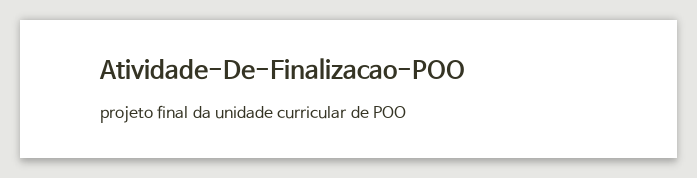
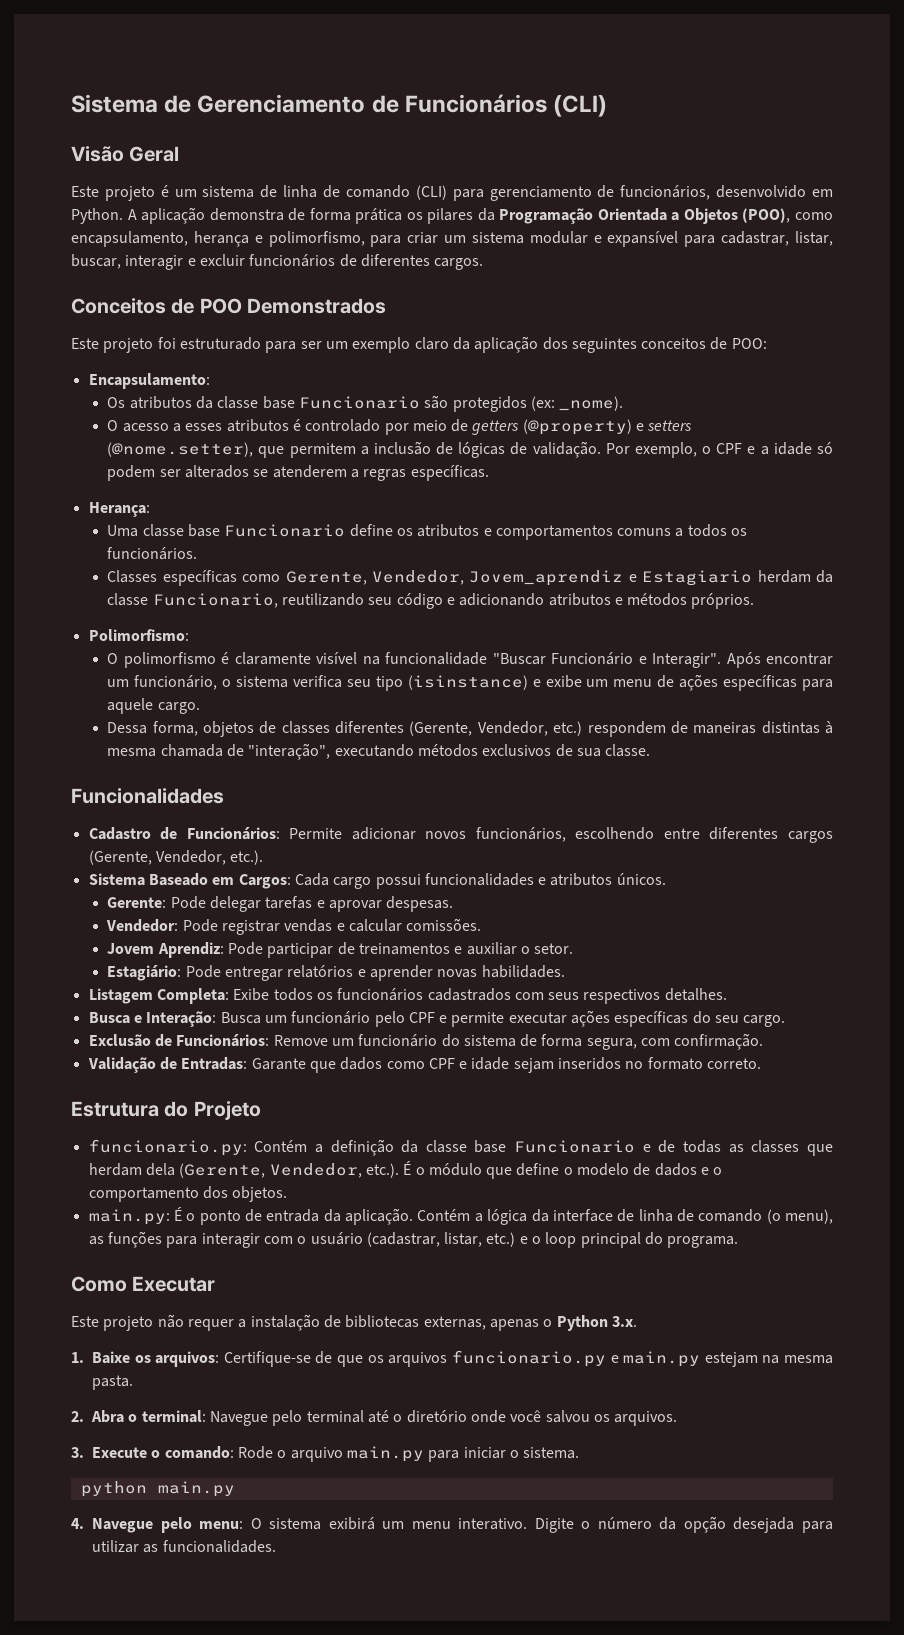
[99,58,465,80] [100,105,406,123] Atividade-De-Finalizacao-POO // projeto final da unidade curricular de POO -> [71,94,608,117] [71,146,180,162] [71,185,834,201] [71,207,833,224] [71,231,833,247] [71,254,484,270] [71,298,387,314] [71,336,767,353] [88,373,210,389] [107,395,624,412] [107,419,693,435] [107,441,834,458] [107,465,489,481] [88,502,150,517] [107,524,748,540] [107,547,198,560] [107,570,834,586] [107,593,755,609] [88,629,189,641] [107,652,834,668] [107,674,834,691] [107,698,200,714] [107,721,833,737] [107,743,651,760] [71,788,224,804] [88,827,833,843] [88,850,264,865] [88,873,666,889] [107,896,454,912] [106,918,482,935] [107,942,574,958] [107,965,565,981] [88,988,727,1004] [88,1010,786,1027] [88,1033,764,1050] [87,1057,762,1073] [71,1101,261,1120] [88,1139,834,1156] [88,1161,723,1179] [88,1186,288,1202] [88,1207,834,1225] [88,1231,739,1248] [71,1276,216,1292] [71,1314,637,1331] [71,1350,834,1367] [92,1375,133,1390] [71,1410,678,1426] [71,1446,580,1462] [80,1481,235,1497] [71,1516,833,1533] [92,1540,276,1553] Sistema de Gerenciamento de Funcionários (CLI) // Visão Geral // Este projeto é um sistema de linha de comando (CLI) para gerenciamento de funcionários, desenvolvido em Python. A aplicação demonstra de forma prática os pilares da Programação Orientada a Objetos (POO), como encapsulamento, herança e polimorfismo, para criar um sistema modular e expansível para cadastrar, listar, buscar, interagir e excluir funcionários de diferentes cargos. // Conceitos de POO Demonstrados // Este projeto foi estruturado para ser um exemplo claro da aplicação dos seguintes conceitos de POO: // Encapsulamento: // Os atributos da classe base Funcionario são protegidos (ex: _nome). // O acesso a esses atributos é controlado por meio de getters (@property) e setters (@nome.setter), que permitem a inclusão de lógicas de validação. Por exemplo, o CPF e a idade só podem ser alterados se atenderem a regras específicas. // Herança: // Uma classe base Funcionario define os atributos e comportamentos comuns a todos os funcionários. // Classes específicas como Gerente, Vendedor, Jovem_aprendiz e Estagiario herdam da classe Funcionario, reutilizando seu código e adicionando atributos e métodos próprios. // Polimorfismo: // O polimorfismo é claramente visível na funcionalidade "Buscar Funcionário e Interagir". Após encontrar um funcionário, o sistema verifica seu tipo (isinstance) e exibe um menu de ações específicas para aquele cargo. // Dessa forma, objetos de classes diferentes (Gerente, Vendedor, etc.) respondem de maneiras distintas à mesma chamada de "interação", executando métodos exclusivos de sua classe. // Funcionalidades // Cadastro de Funcionários: Permite adicionar novos funcionários, escolhendo entre diferentes cargos (Gerente, Vendedor, etc.). // Sistema Baseado em Cargos: Cada cargo possui funcionalidades e atributos únicos. // Gerente: Pode delegar tarefas e aprovar despesas. // Vendedor: Pode registrar vendas e calcular comissões. // Jovem Aprendiz: Pode participar de treinamentos e auxiliar o setor. // Estagiário: Pode entregar relatórios e aprender novas habilidades. // Listagem Completa: Exibe todos os funcionários cadastrados com seus respectivos detalhes. // Busca e Interação: Busca um funcionário pelo CPF e permite executar ações específicas do seu cargo. // Exclusão de Funcionários: Remove um funcionário do sistema de forma segura, com confirmação. // Validação de Entradas: Garante que dados como CPF e idade sejam inseridos no formato correto. // Estrutura do Projeto // funcionario.py: Contém a definição da classe base Funcionario e de todas as classes que herdam dela (Gerente, Vendedor, etc.). É o módulo que define o modelo de dados e o comportamento dos objetos. // main.py: É o ponto de entrada da aplicação. Contém a lógica da interface de linha de comando (o menu), as funções para interagir com o usuário (cadastrar, listar, etc.) e o loop principal do programa. // Como Executar // Este projeto não requer a instalação de bibliotecas externas, apenas o Python 3.x. // 1. Baixe os arquivos: Certifique-se de que os arquivos funcionario.py e main.py estejam na mesma pasta. // 2. Abra o terminal: Navegue pelo terminal até o diretório onde você salvou os arquivos. // 3. Execute o comando: Rode o arquivo main.py para iniciar o sistema. // python main.py // 4. Navegue pelo menu: O sistema exibirá um menu interativo. Digite o número da opção desejada para utilizar as funcionalidades.

